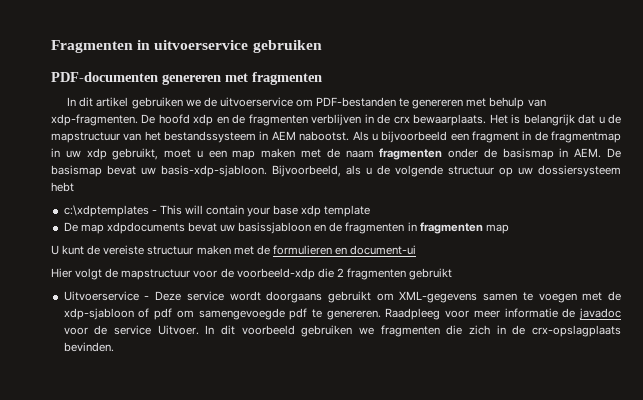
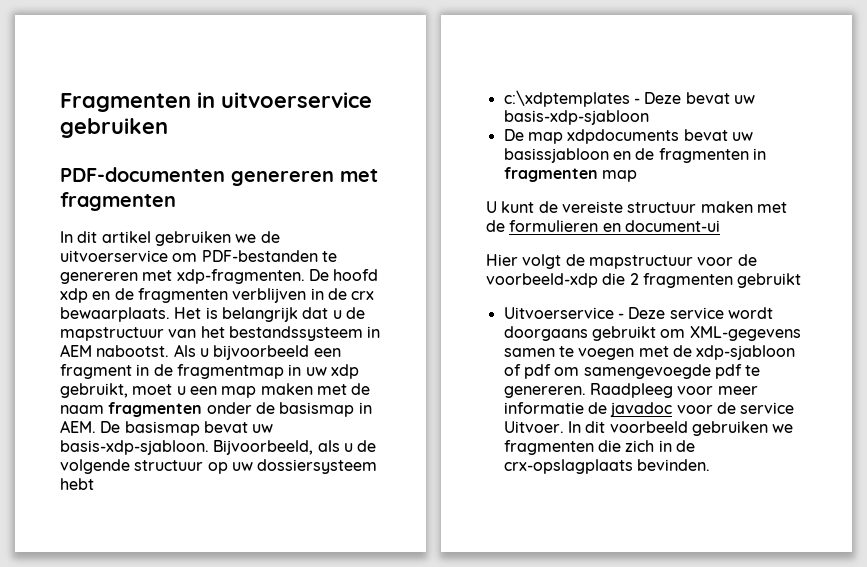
[489,97,546,109] behulp van -> (173, 275) none
[159,205,371,217] This will contain your base xdp template -> [644,92,755,104] [503,110,649,125] Deze bevat uw basis-xdp-sjabloon

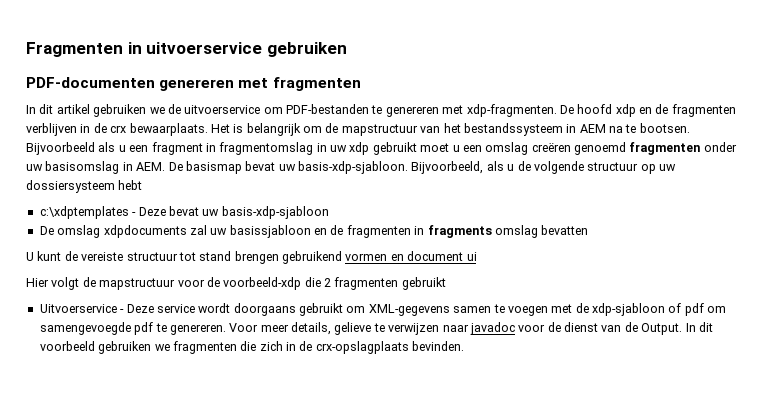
[302,307,342,319] dat u -> [303,126,322,133] om
[96,344,310,360] nabootst. Als u bijvoorbeeld -> [609,123,690,133] [26,142,126,155] na te bootsen. Bijvoorbeeld als u
[153,364,284,379] de fragmentmap -> [219,142,314,155] fragmentomslag
[60,383,128,398] gebruikt, -> [372,142,417,155] gebruikt
[221,383,371,398] [60,402,355,417] map maken met de naam fragmenten onder de basismap -> [485,142,737,155] [26,161,120,174] omslag creëren genoemd fragmenten onder uw basisomslag
[527,129,728,144] map xdpdocuments bevat -> [57,225,207,238] omslag xdpdocuments zal
[503,167,637,182] fragmenten map -> [427,225,589,238] fragments omslag bevatten
[700,201,787,213] [486,220,720,232] maken met de formulieren en document-ui -> [178,251,477,264] tot stand brengen gebruikend vormen en document ui
[589,383,758,398] [503,402,795,417] [503,421,564,433] Raadpleeg voor meer informatie de javadoc voor de service Uitvoer. -> [229,322,683,335] Voor meer details, gelieve te verwijzen naar javadoc voor de dienst van de Output.

